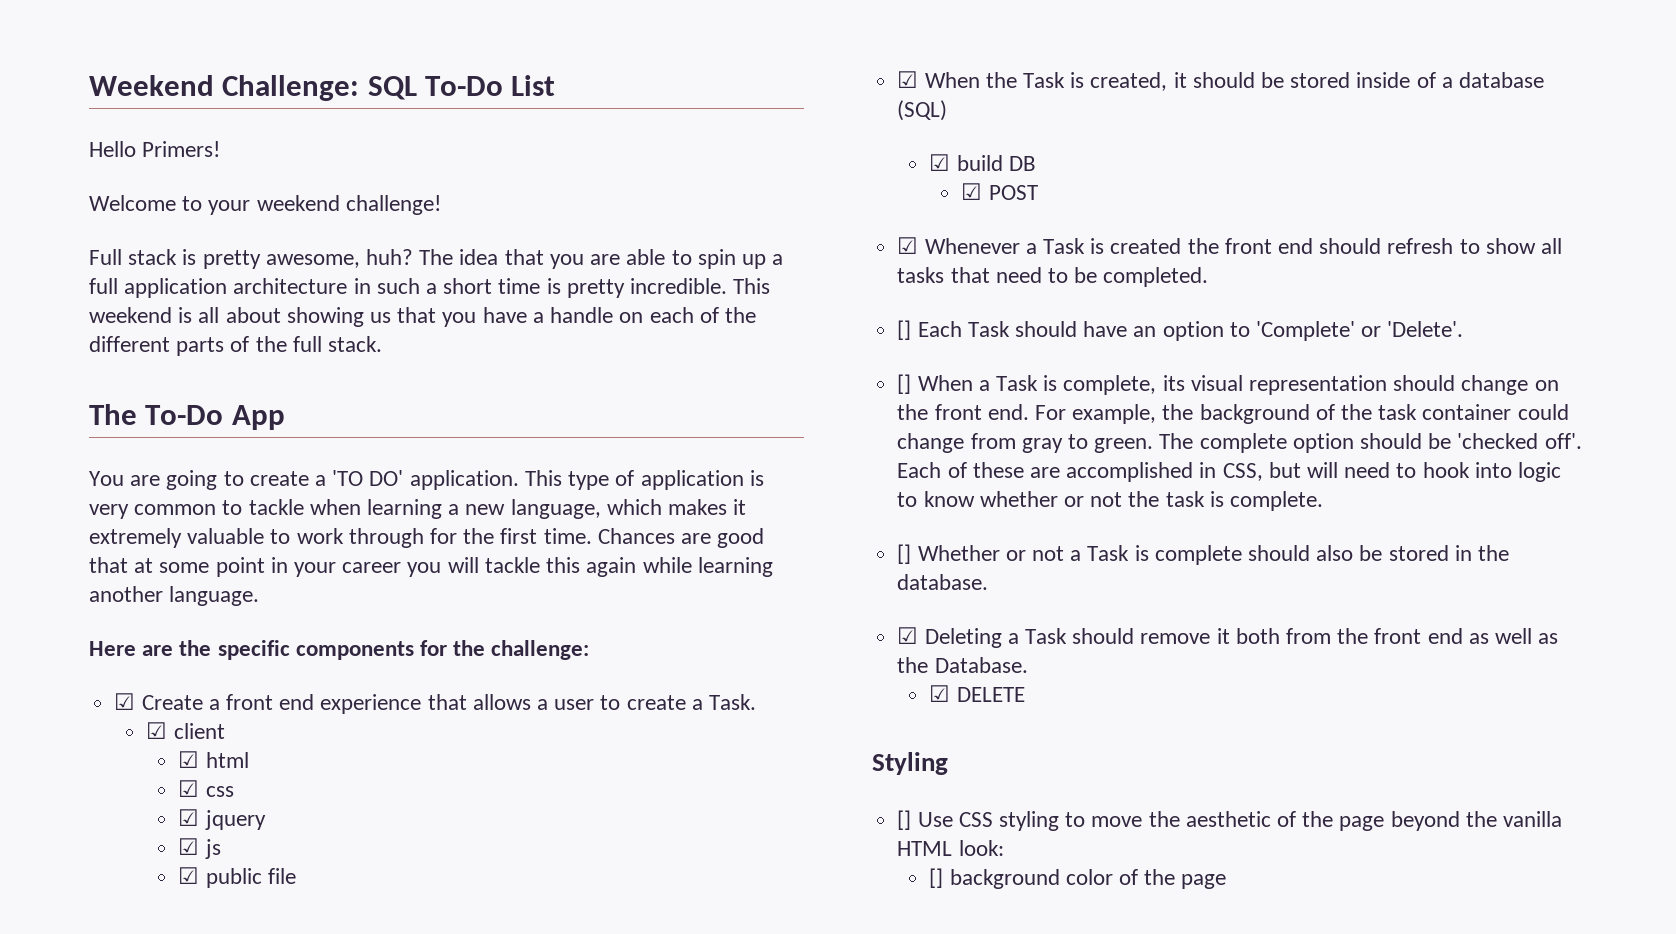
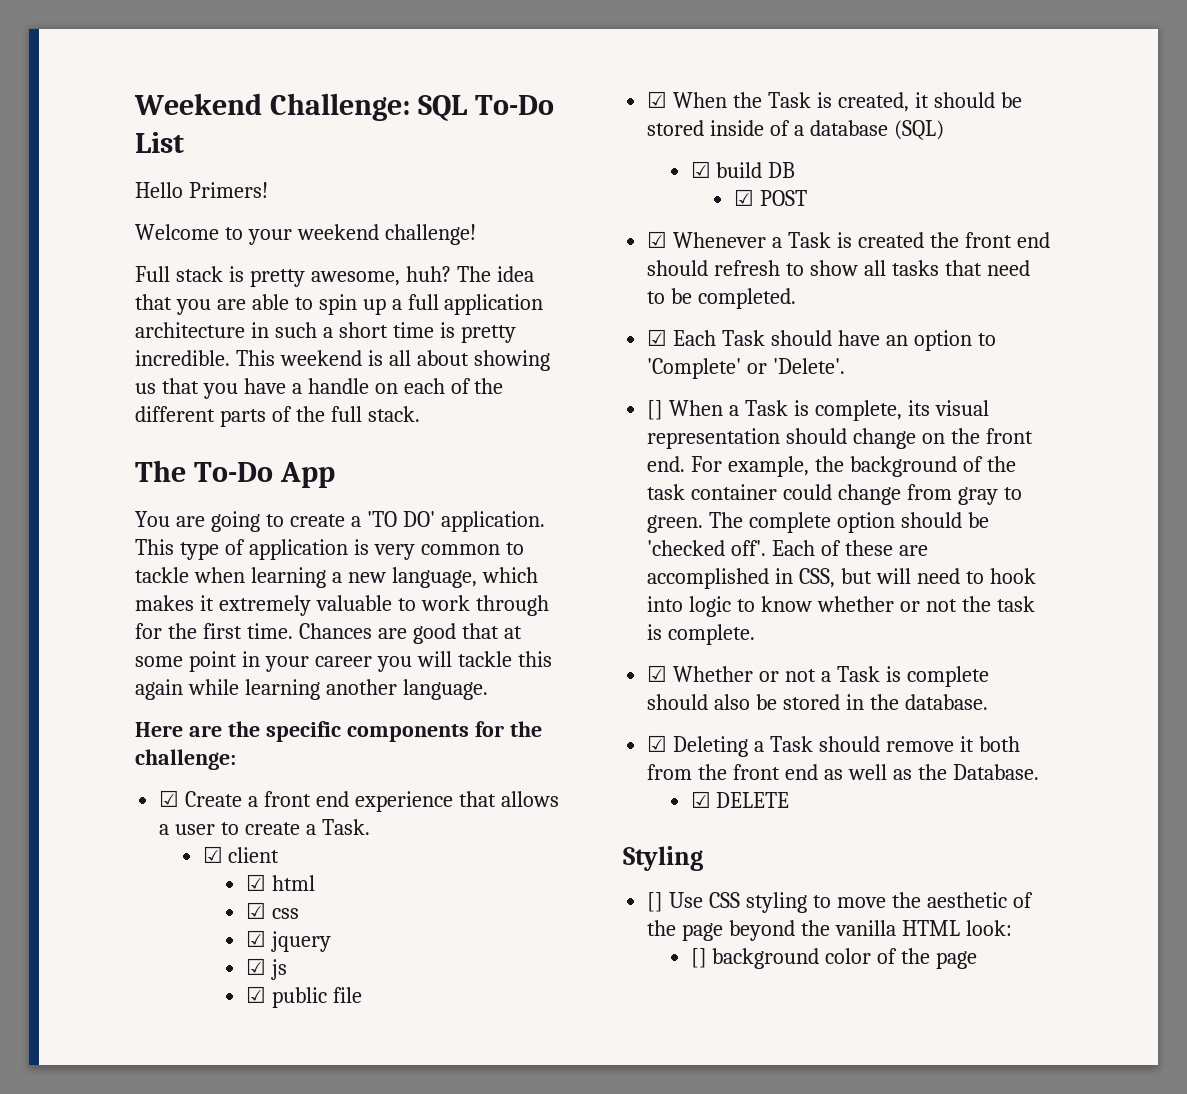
[897,320,912,340] [] -> [647,329,668,346] ☑
[897,544,912,564] [] -> [647,665,668,682] ☑

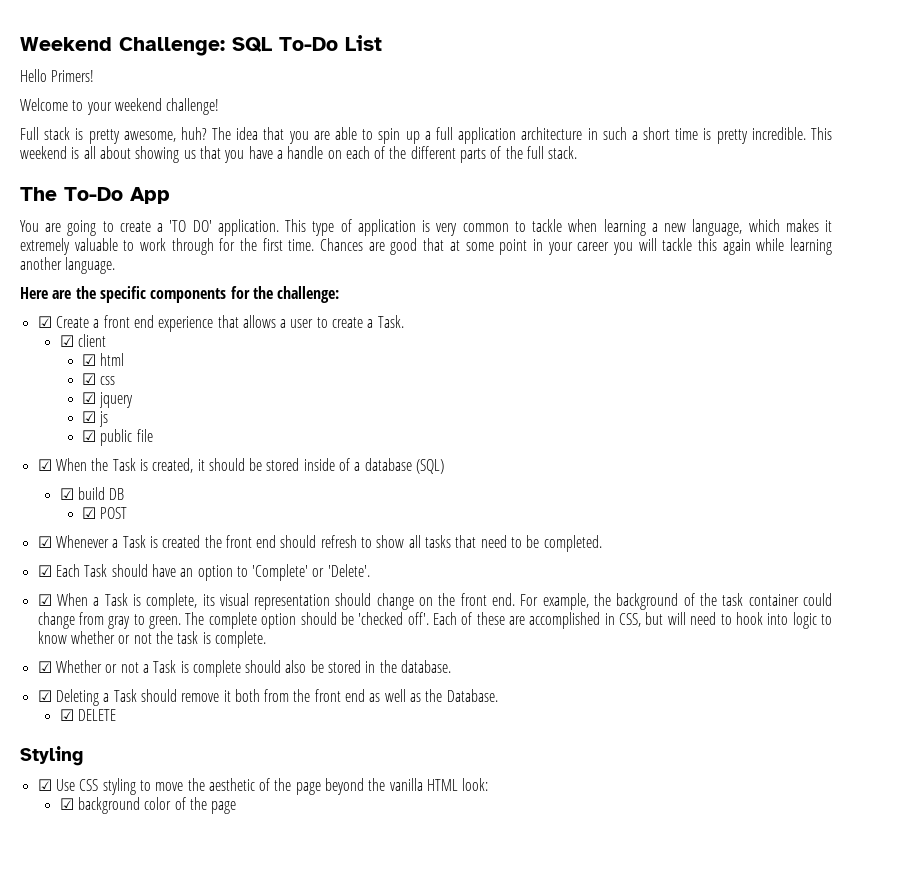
[647,400,664,420] [] -> [37,594,52,606] ☑
[647,892,664,912] [] -> [37,779,52,791] ☑
[690,948,707,968] [] -> [59,798,74,810] ☑

